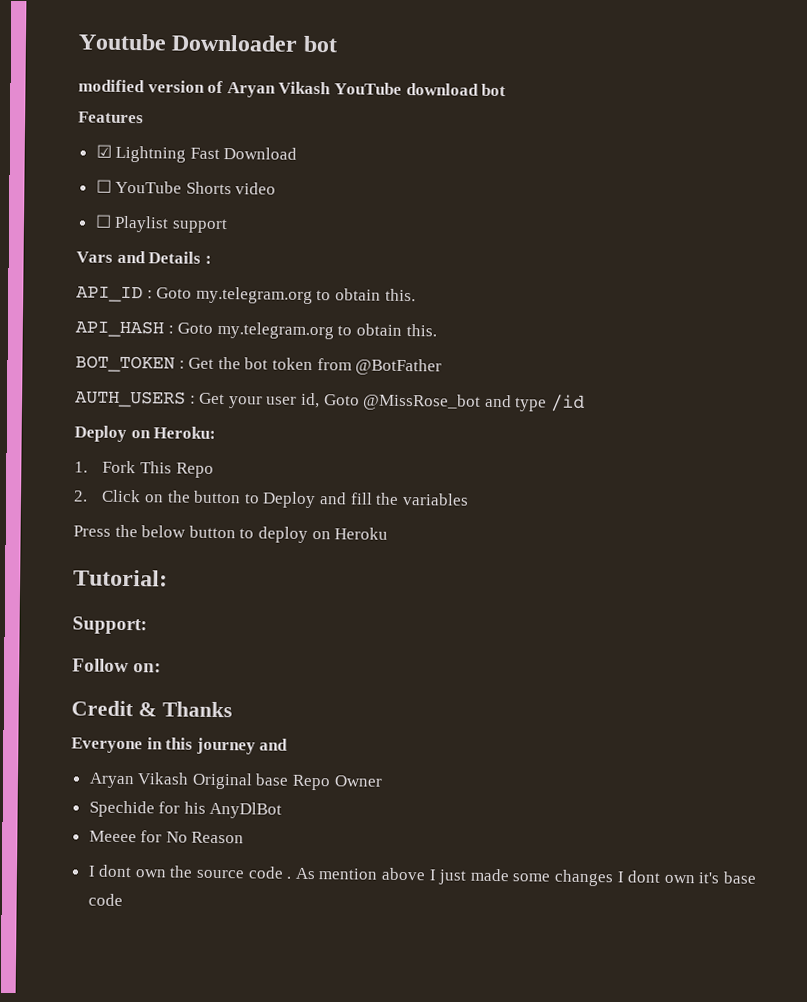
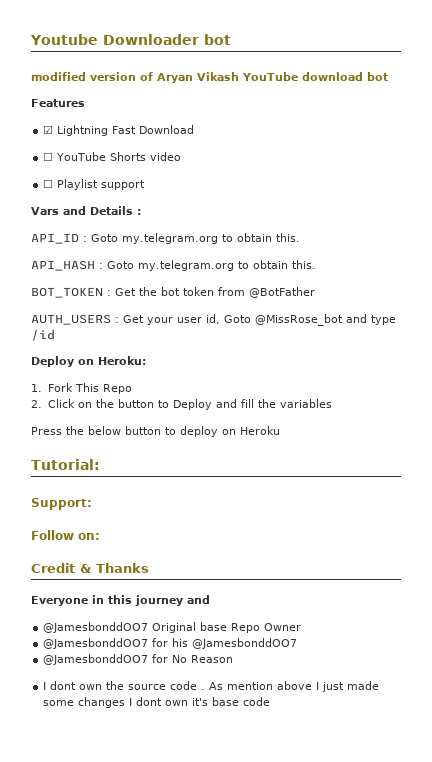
[88,772,190,789] Aryan Vikash -> [43,622,149,633] @JamesbonddOO7
[88,800,155,818] Spechide -> [43,638,149,649] @JamesbonddOO7
[209,801,283,819] [88,830,137,843] AnyDlBot // Meeee -> [192,638,298,649] [43,654,149,665] @JamesbonddOO7 // @JamesbonddOO7

